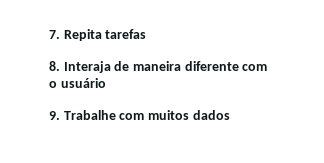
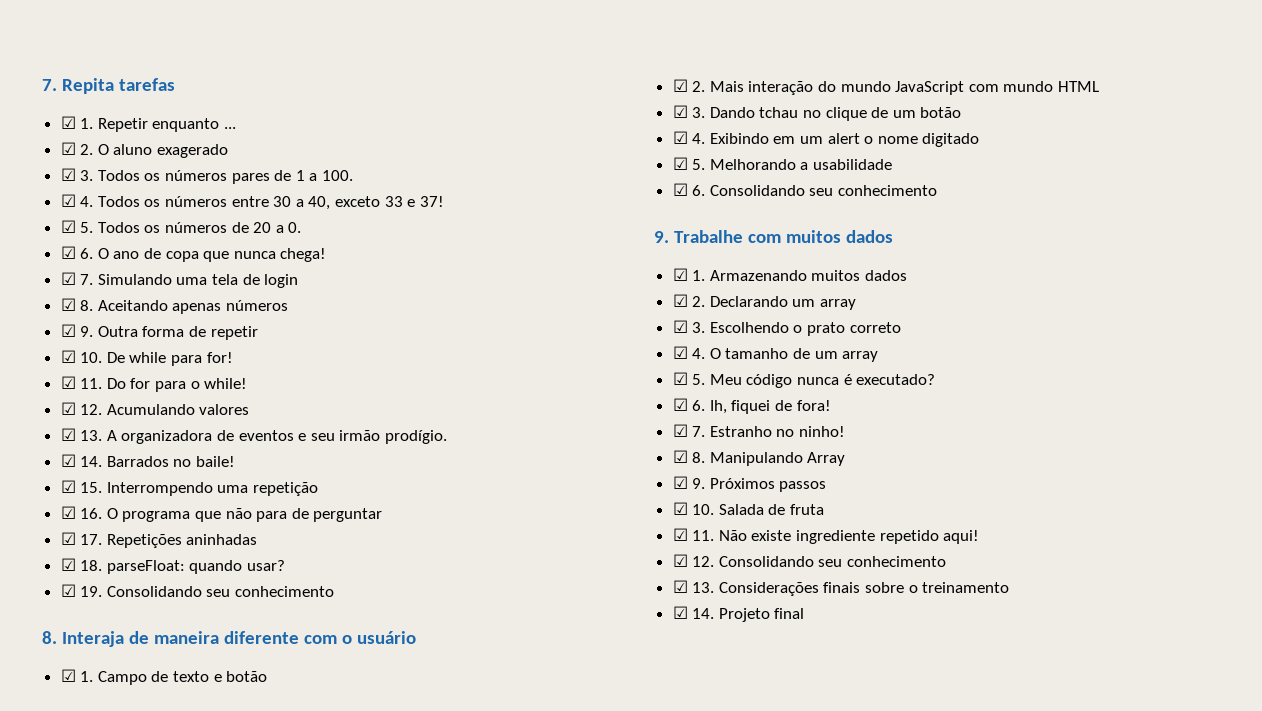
(147, 34) none -> [60,116,237,132] [60,142,229,158] [60,168,354,184] [60,194,444,210] [60,220,302,233] [60,246,327,262] [60,272,299,288] [60,298,289,314] [60,324,258,340] [60,350,233,366] [60,376,248,392] [60,402,250,415] [60,428,448,444] [60,454,236,467] [60,480,319,496] [60,506,383,522] [60,532,258,548] [60,558,286,574] [60,584,335,597] // ☑ 1. Repetir enquanto ... // ☑ 2. O aluno exagerado // ☑ 3. Todos os números pares de 1 a 100. // ☑ 4. Todos os números entre 30 a 40, exceto 33 e 37! // ☑ 5. Todos os números de 20 a 0. // ☑ 6. O ano de copa que nunca chega! // ☑ 7. Simulando uma tela de login // ☑ 8. Aceitando apenas números // ☑ 9. Outra forma de repetir // ☑ 10. De while para for! // ☑ 11. Do for para o while! // ☑ 12. Acumulando valores // ☑ 13. A organizadora de eventos e seu irmão prodígio. // ☑ 14. Barrados no baile! // ☑ 15. Interrompendo uma repetição // ☑ 16. O programa que não para de perguntar // ☑ 17. Repetições aninhadas // ☑ 18. parseFloat: quando usar? // ☑ 19. Consolidando seu conhecimento
(106, 83) none -> [60,669,268,685] [672,79,1100,95] [672,105,962,121] [672,131,980,147] [672,157,893,170] [672,183,938,196] // ☑ 1. Campo de texto e botão // ☑ 2. Mais interação do mundo JavaScript com mundo HTML // ☑ 3. Dando tchau no clique de um botão // ☑ 4. Exibindo em um alert o nome digitado // ☑ 5. Melhorando a usabilidade // ☑ 6. Consolidando seu conhecimento
(230, 115) none -> [672,268,908,281] [672,294,857,310] [672,320,901,336] [672,346,879,362] [672,372,936,388] [672,398,831,414] [672,424,846,437] [672,450,846,466] [672,476,827,492] [672,502,825,515] [672,528,980,544] [672,554,947,567] [672,580,1010,596] [672,606,805,622] // ☑ 1. Armazenando muitos dados // ☑ 2. Declarando um array // ☑ 3. Escolhendo o prato correto // ☑ 4. O tamanho de um array // ☑ 5. Meu código nunca é executado? // ☑ 6. Ih, fiquei de fora! // ☑ 7. Estranho no ninho! // ☑ 8. Manipulando Array // ☑ 9. Próximos passos // ☑ 10. Salada de fruta // ☑ 11. Não existe ingrediente repetido aqui! // ☑ 12. Consolidando seu conhecimento // ☑ 13. Considerações finais sobre o treinamento // ☑ 14. Projeto final

